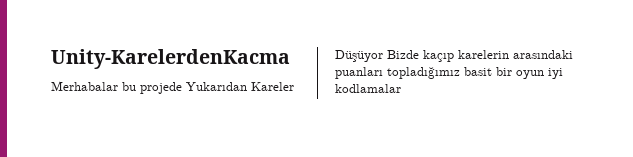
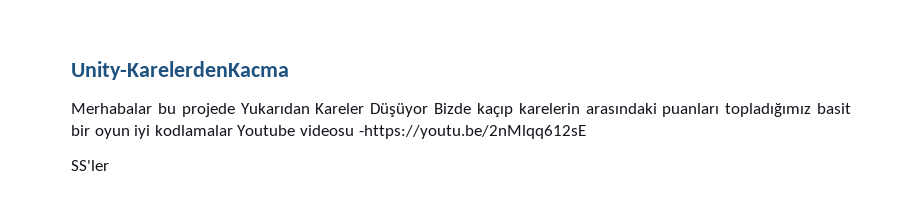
(401, 88) none -> [237,125,586,139] [71,160,109,171] Youtube videosu -https://youtu.be/2nMlqq612sE // SS'ler

